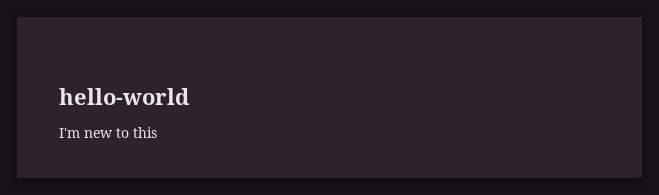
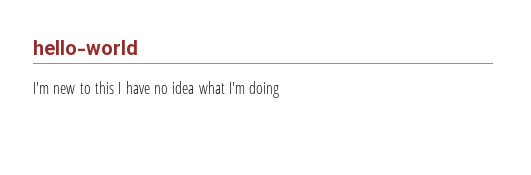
(157, 132) none -> [118,81,280,98] I have no idea what I'm doing

